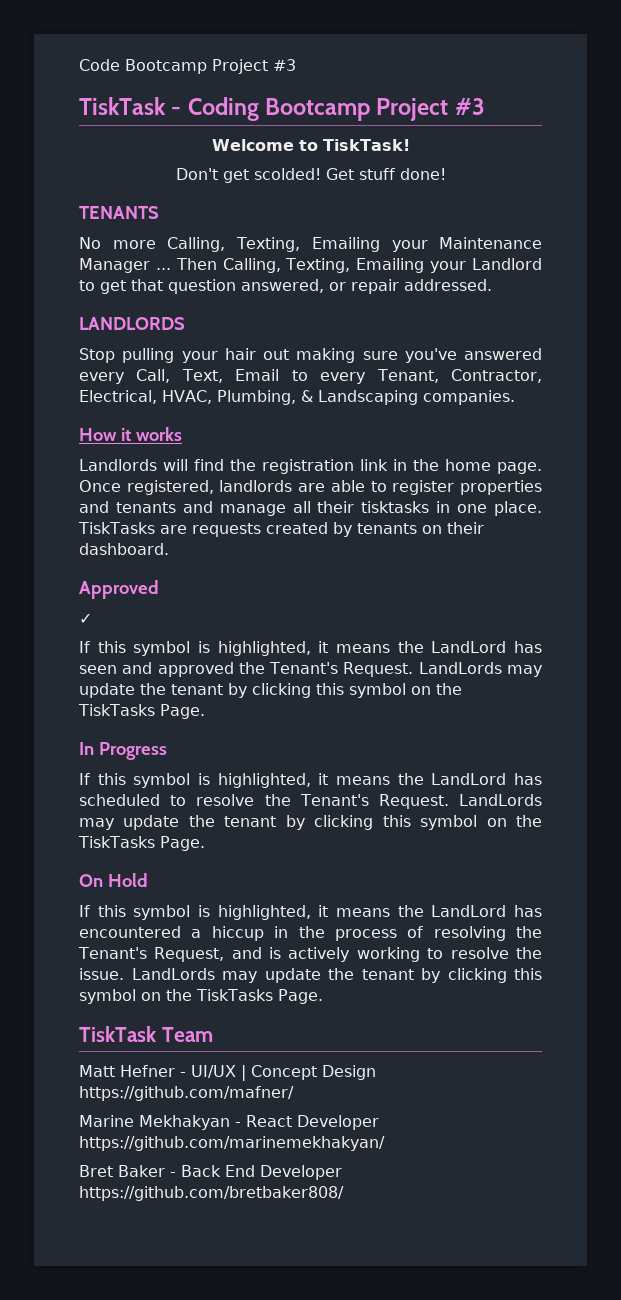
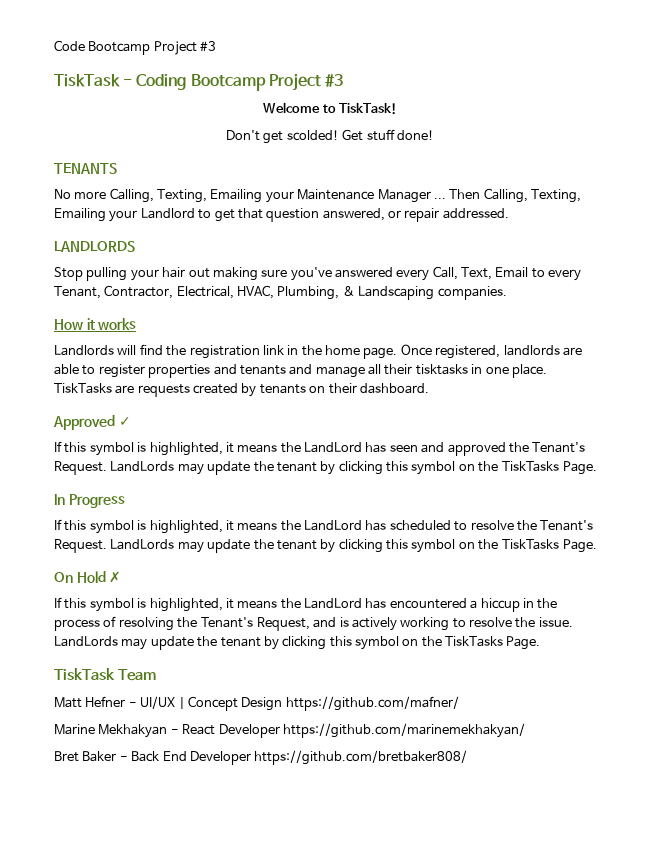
(159, 589) // -> (115, 422) none
(148, 880) none -> [109,571,122,583] ✗

